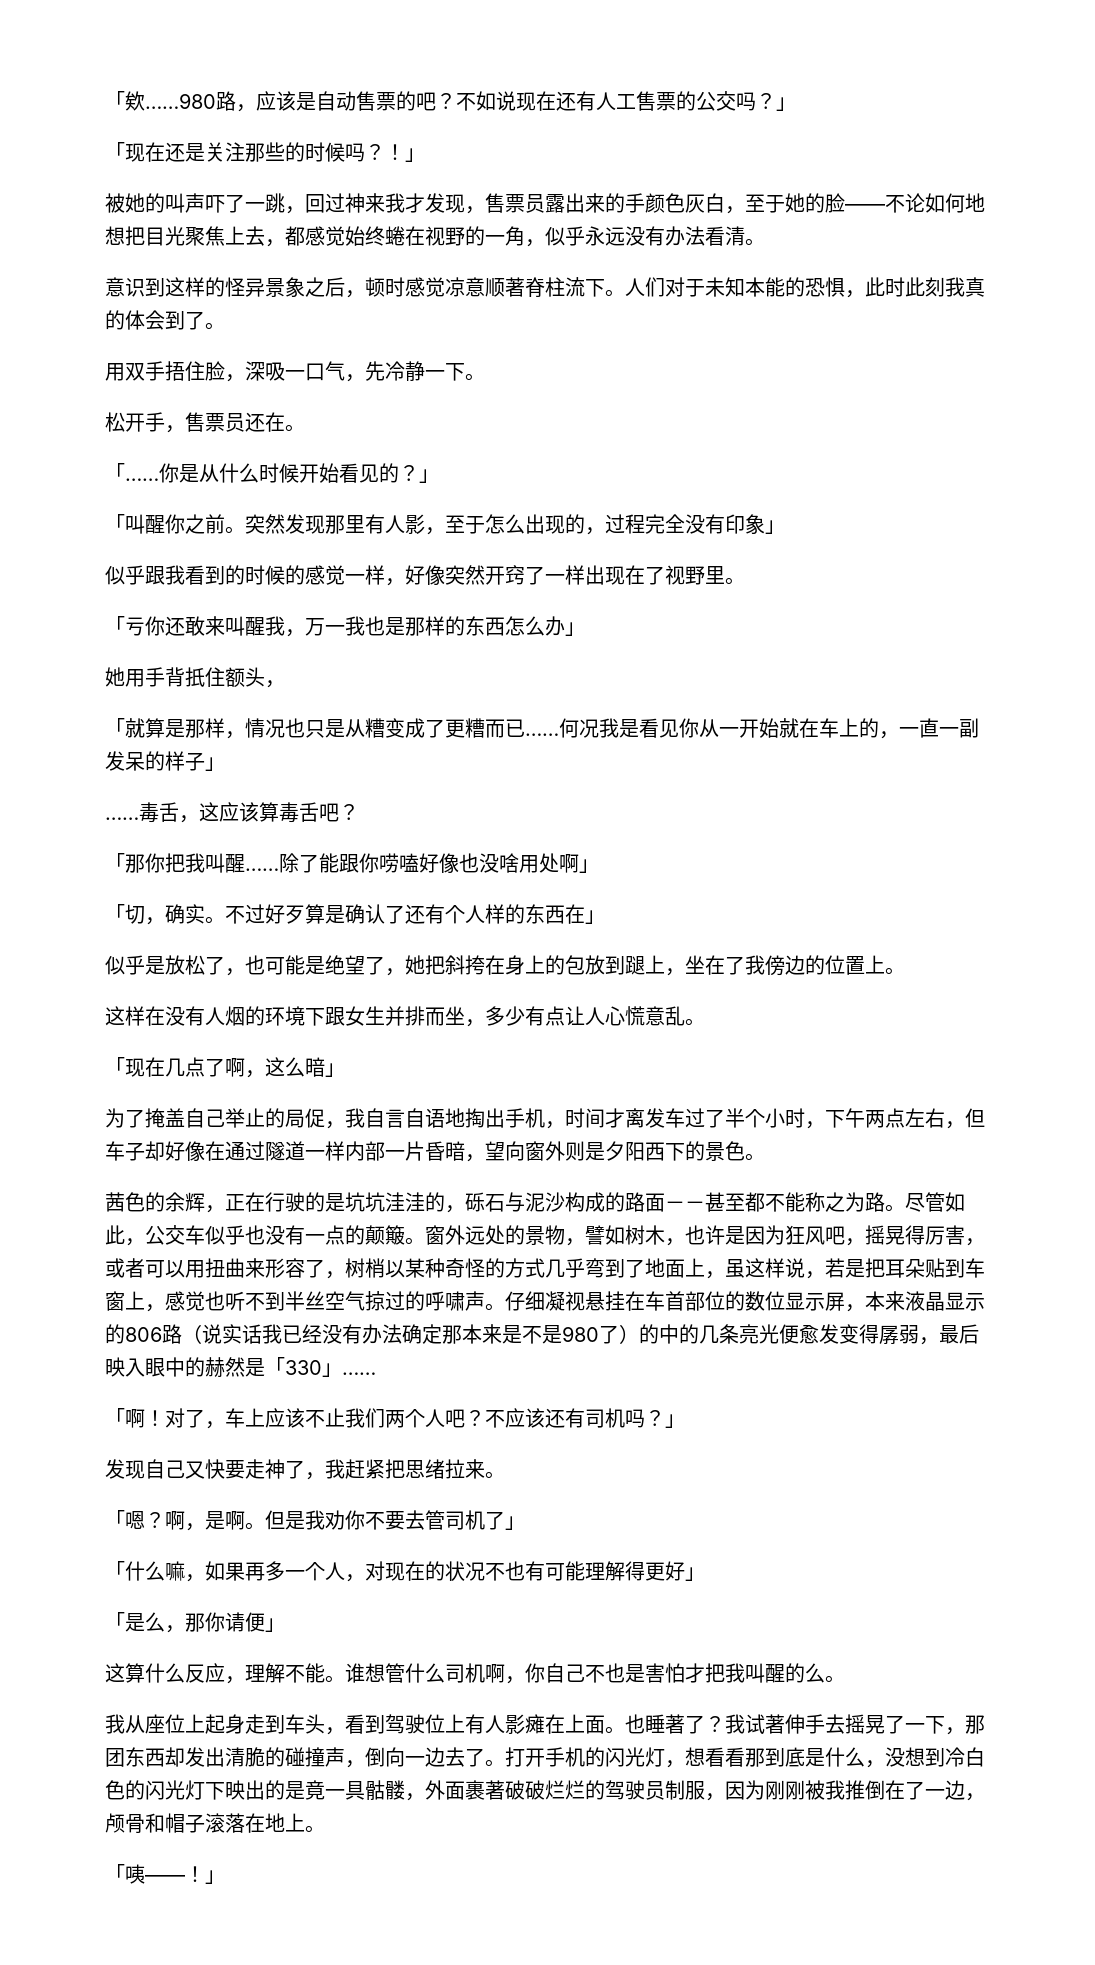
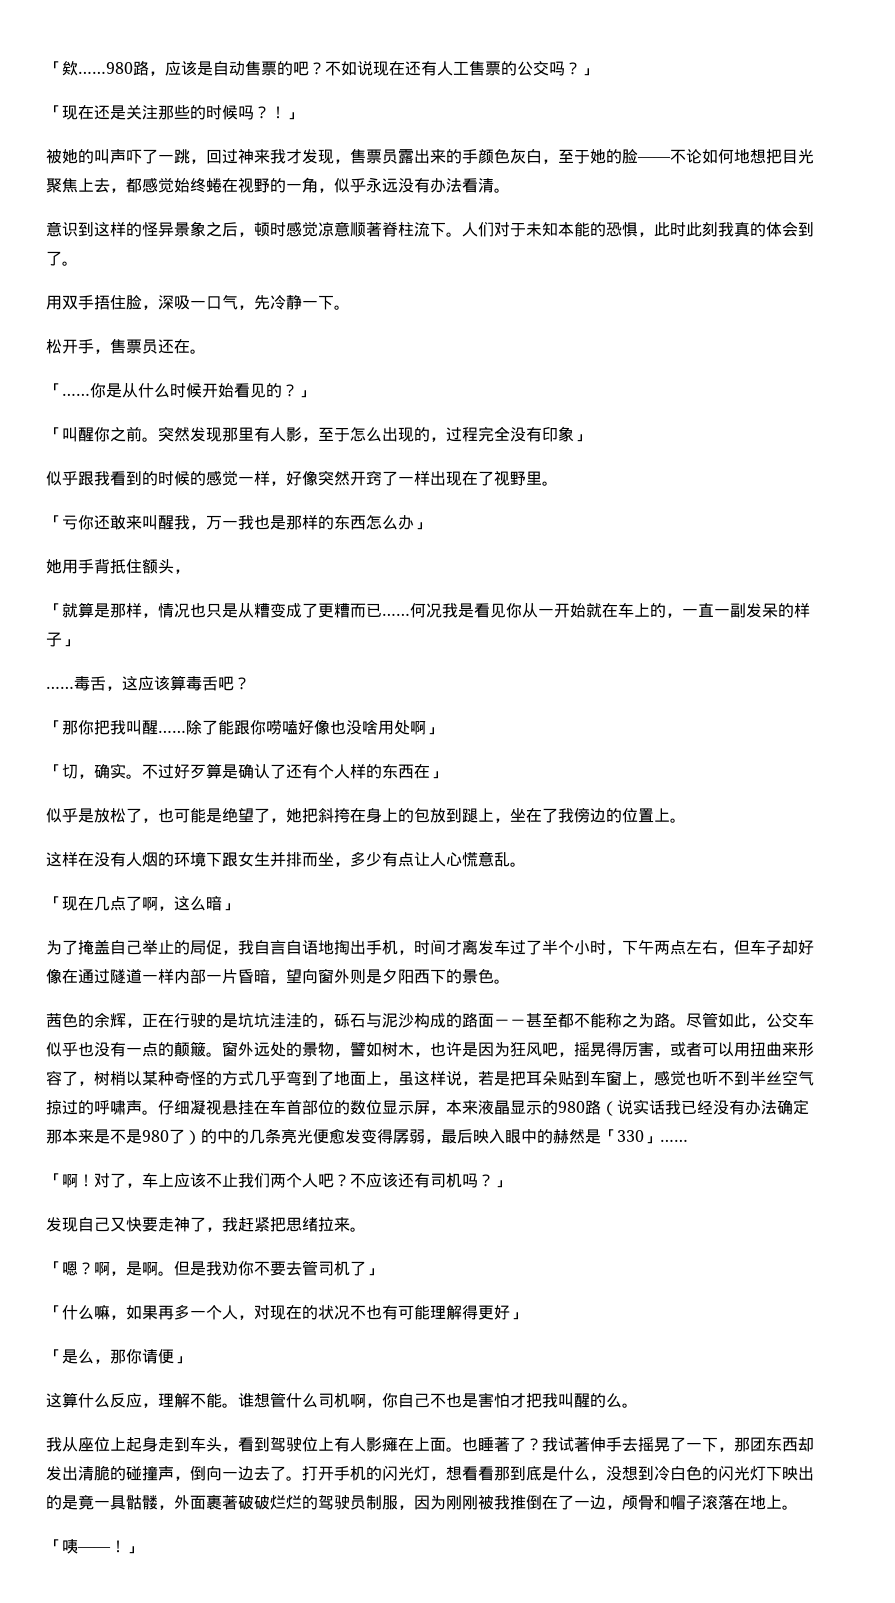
[125,1327,162,1342] 806 -> [558,1101,585,1113] 980

